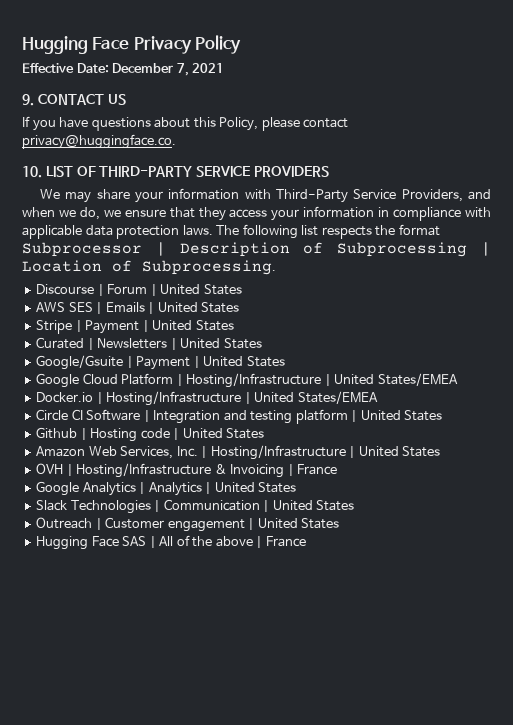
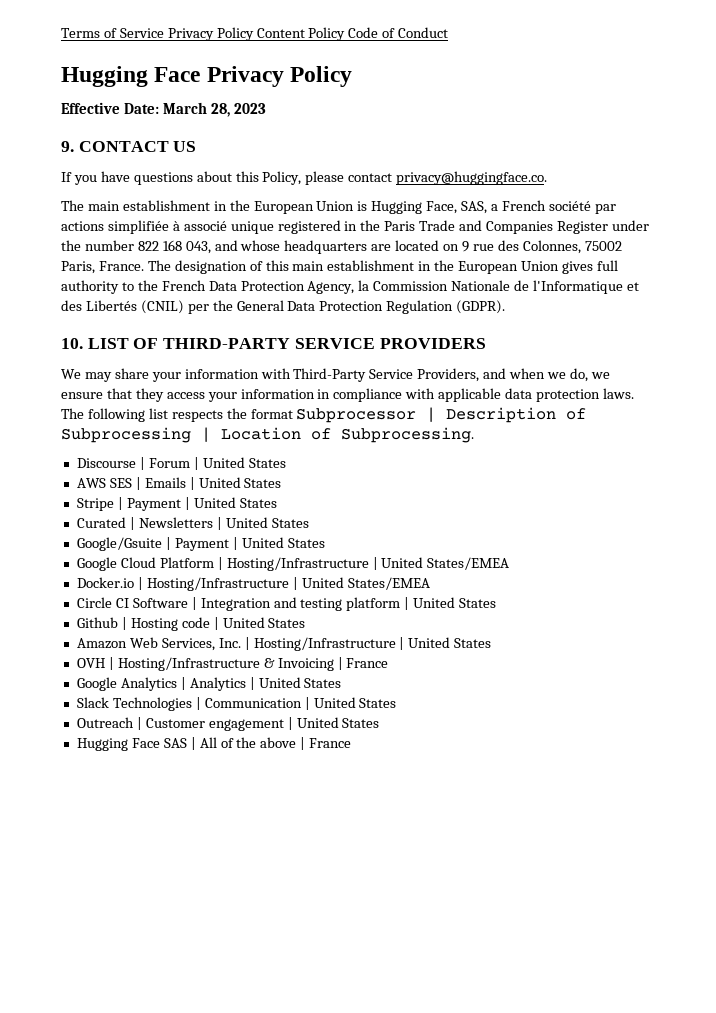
(22, 45) none -> [61,27,449,41] Terms of Service Privacy Policy Content Policy Code of Conduct //
[112,63,225,76] December 7, 2021 -> [162,102,266,117] March 28, 2023
(176, 141) none -> [61,200,616,214] [61,220,649,234] [61,240,622,254] [61,260,618,274] [61,280,639,294] [61,300,506,314] // The main establishment in the European Union is Hugging Face, SAS, a French société par actions simplifiée à associé unique registered in the Paris Trade and Companies Register under the number 822 168 043, and whose headquarters are located on 9 rue des Colonnes, 75002 Paris, France. The designation of this main establishment in the European Union gives full authority to the French Data Protection Agency, la Commission Nationale de l'Informatique et des Libertés (CNIL) per the General Data Protection Regulation (GDPR).

